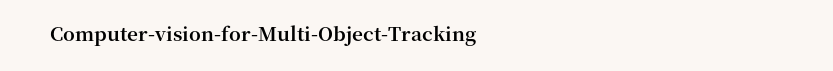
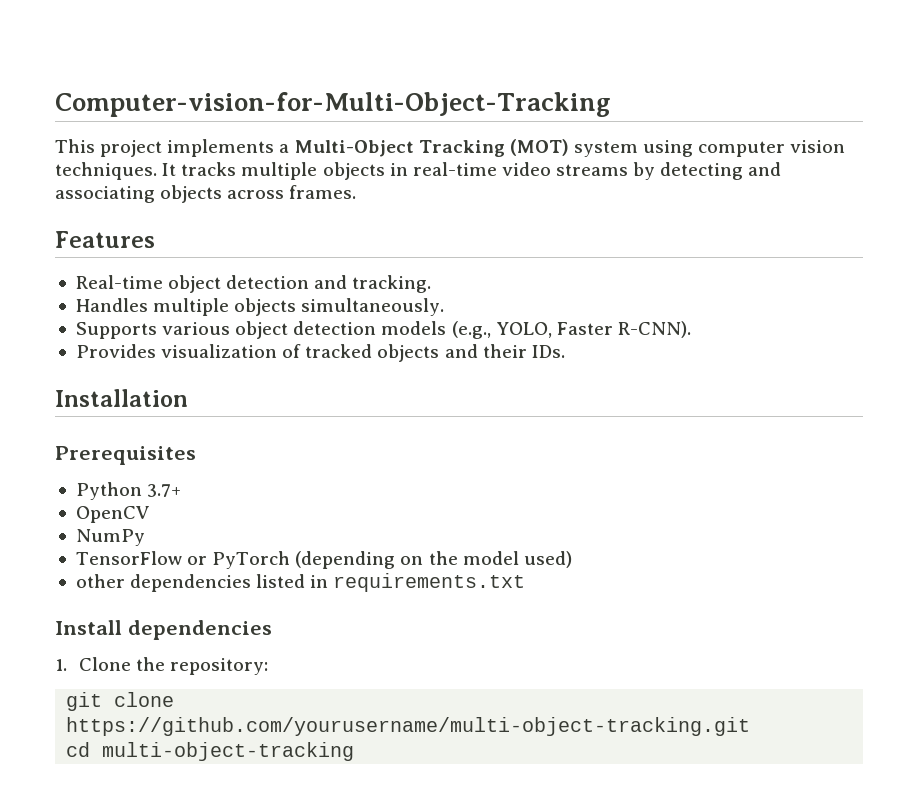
(476, 35) none -> [55,139,846,157] [55,162,782,180] [55,185,357,203] [55,231,155,248] [75,275,432,293] [75,298,445,316] [75,321,691,339] [75,344,565,362] [55,389,188,407] [55,446,196,465] [75,482,182,500] [75,506,150,523] [75,529,145,546] [75,551,572,569] [75,573,526,592] [55,620,272,640] [55,657,269,675] [66,692,175,711] [66,717,751,736] [66,742,355,761] // This project implements a Multi-Object Tracking (MOT) system using computer vision techniques. It tracks multiple objects in real-time video streams by detecting and associating objects across frames. // Features // Real-time object detection and tracking. // Handles multiple objects simultaneously. // Supports various object detection models (e.g., YOLO, Faster R-CNN). // Provides visualization of tracked objects and their IDs. // Installation // Prerequisites // Python 3.7+ // OpenCV // NumPy // TensorFlow or PyTorch (depending on the model used) // other dependencies listed in requirements.txt // Install dependencies // 1. Clone the repository: // git clone https://github.com/yourusername/multi-object-tracking.git // cd multi-object-tracking

